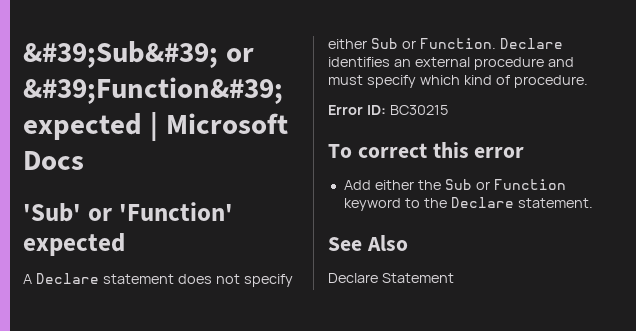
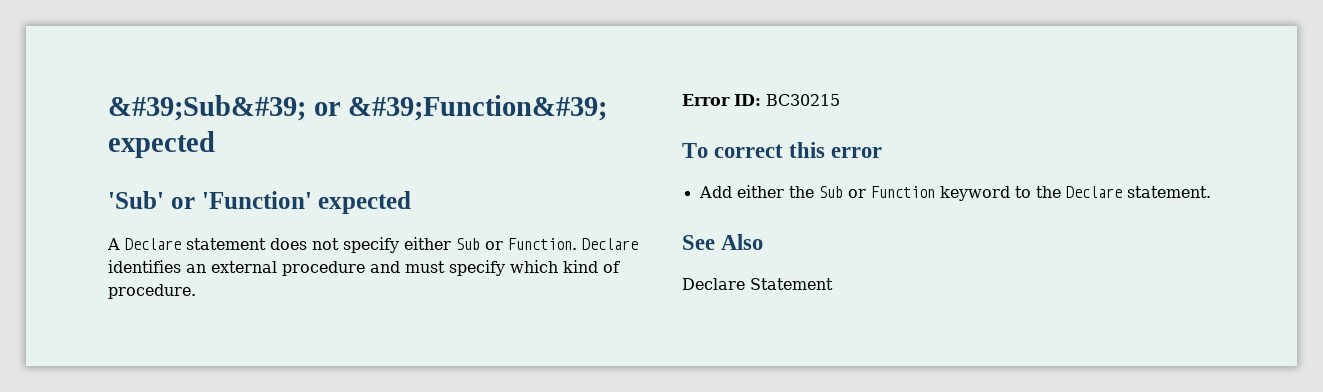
[149,112,288,142] [23,151,84,170] | Microsoft Docs -> (215, 144) none

